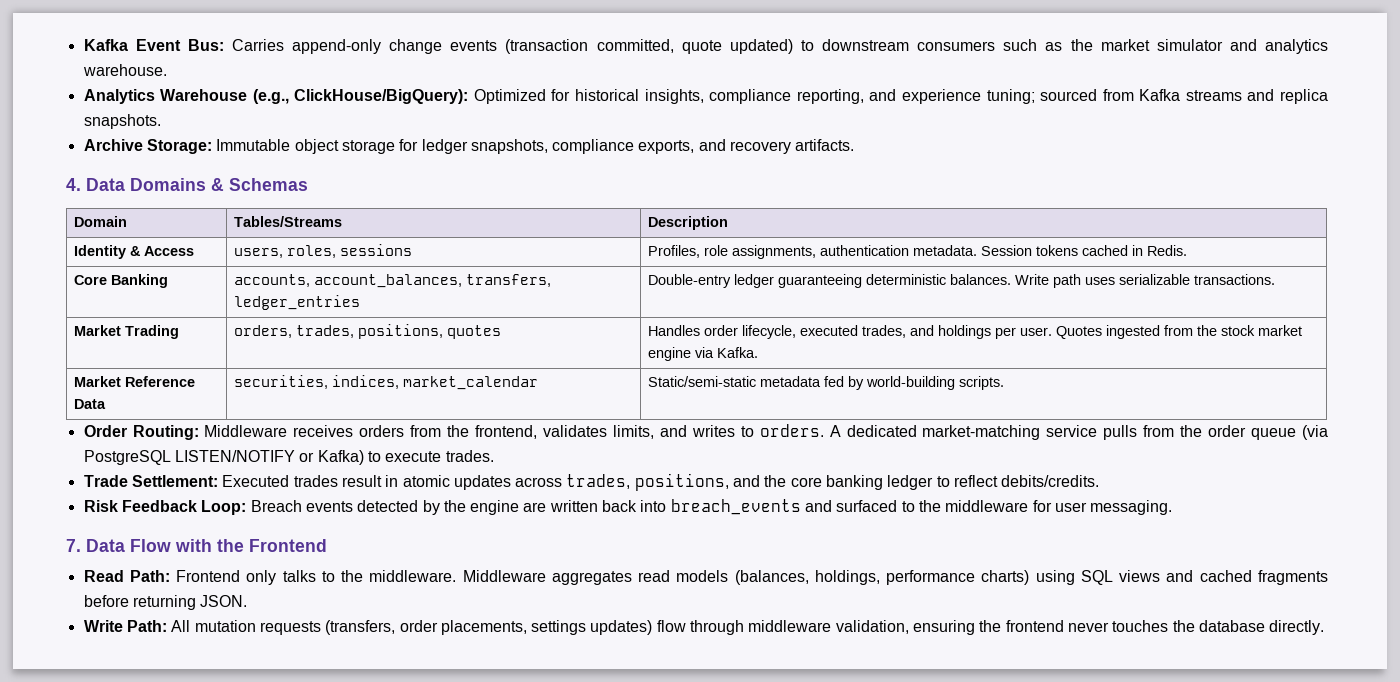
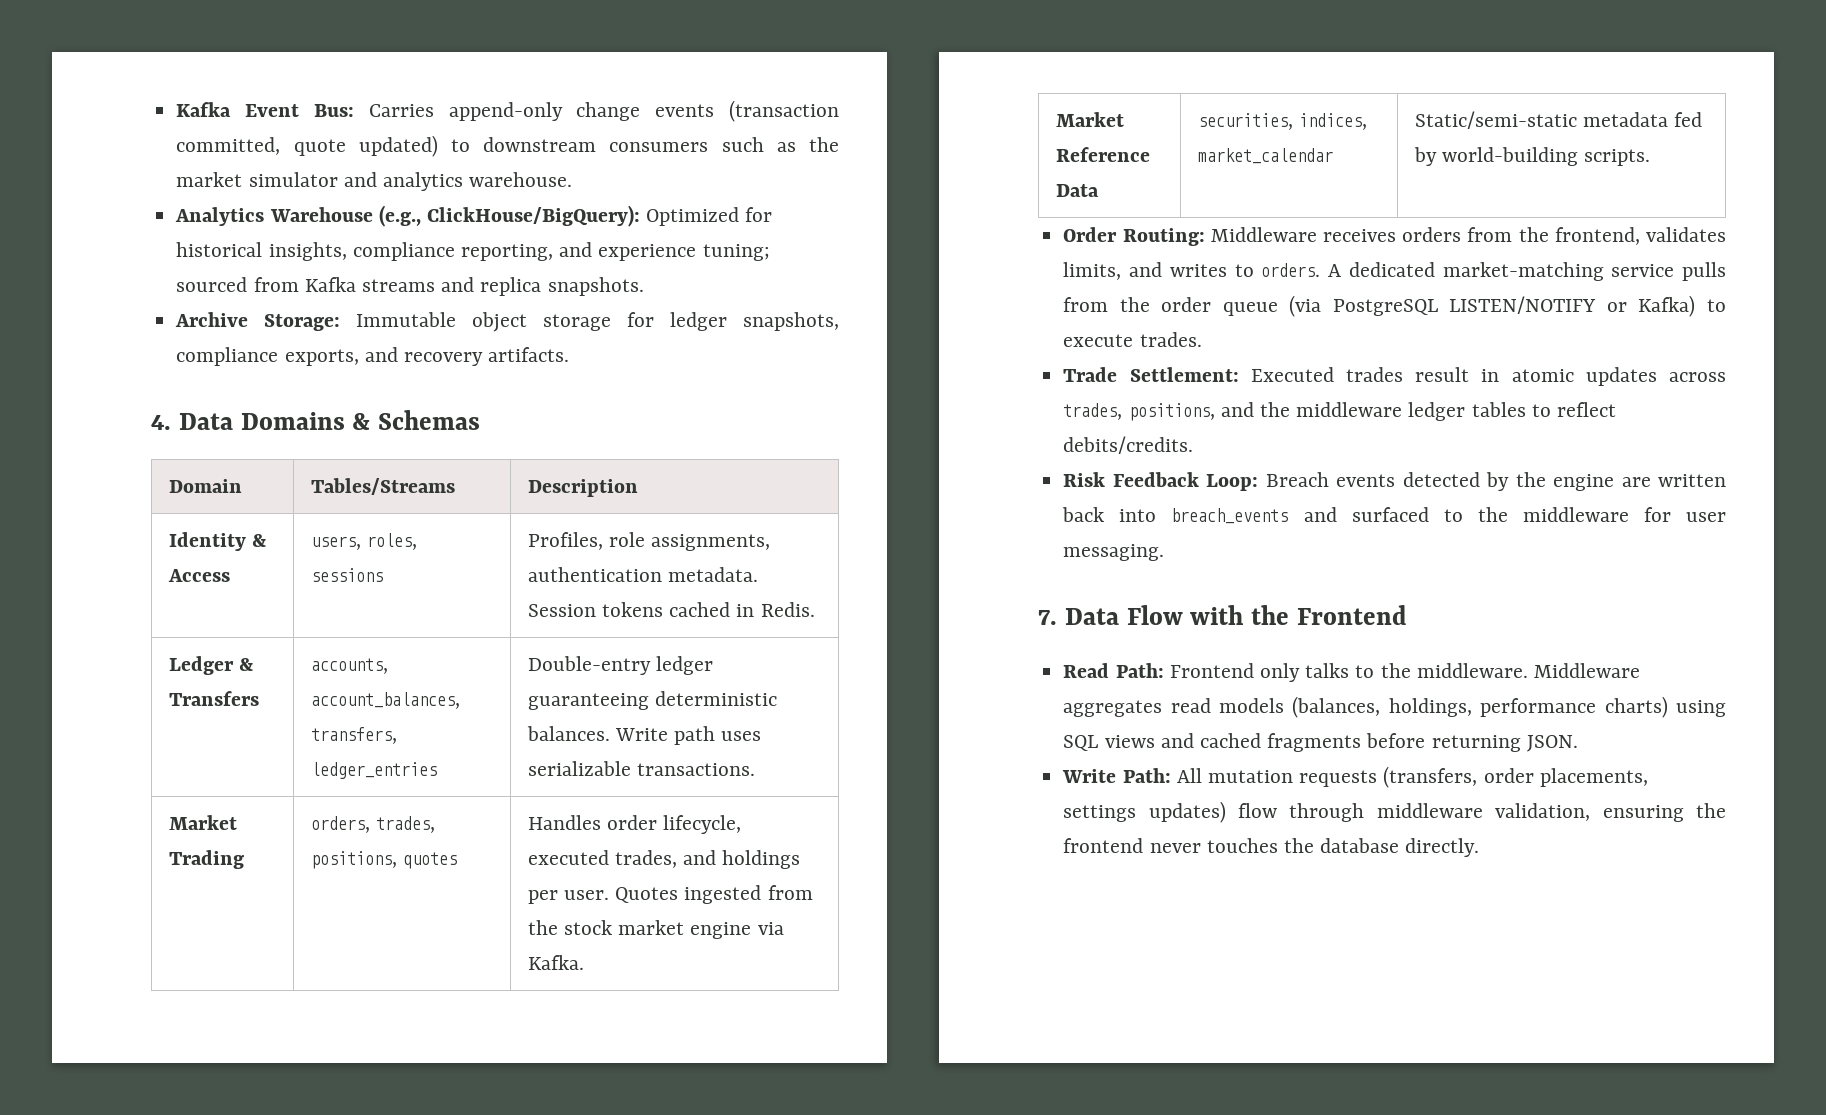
[74,274,169,288] Core Banking -> [168,656,253,675] [168,691,259,706] Ledger & Transfers
[790,475,934,490] core banking ledger -> [1296,402,1526,421] middleware ledger tables

